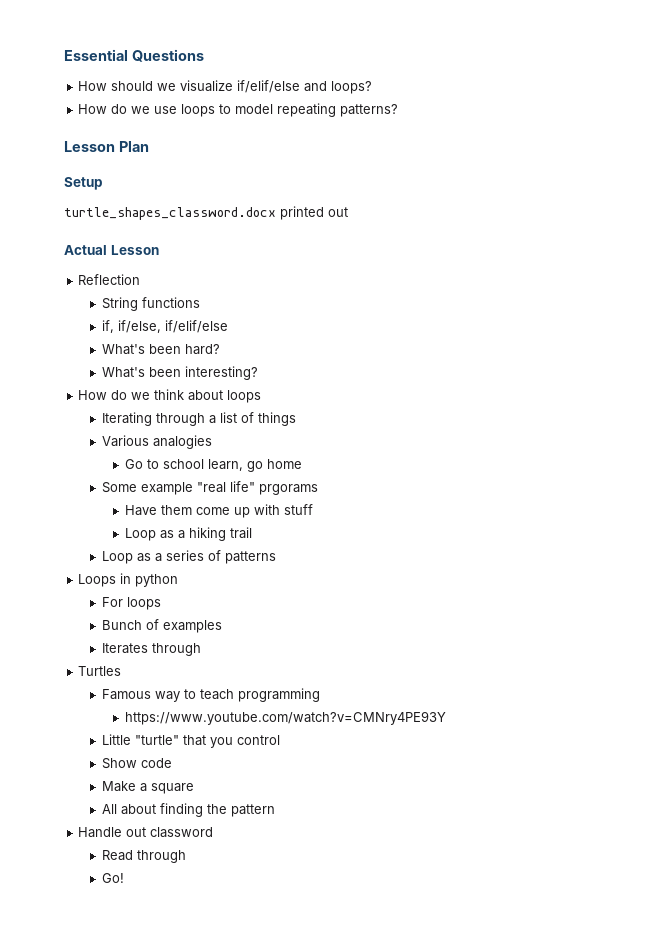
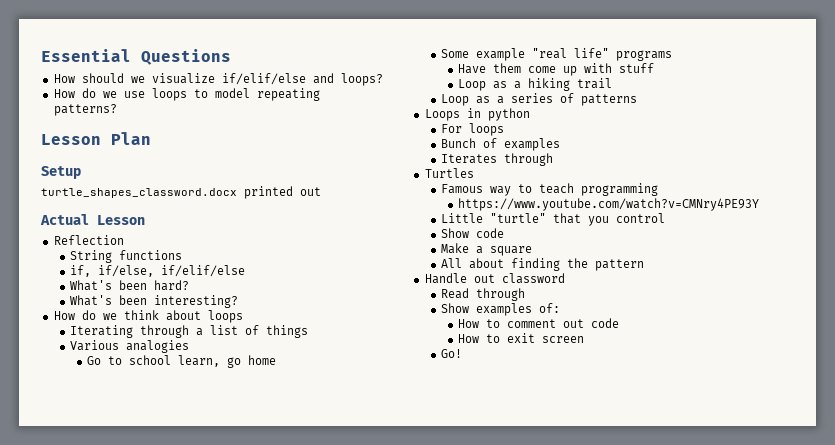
[258,484,318,495] prgorams -> [616,50,673,61] programs
(186, 856) none -> [441,303,561,316] [457,318,619,328] [457,333,584,343] // Show examples of: // How to comment out code // How to exit screen

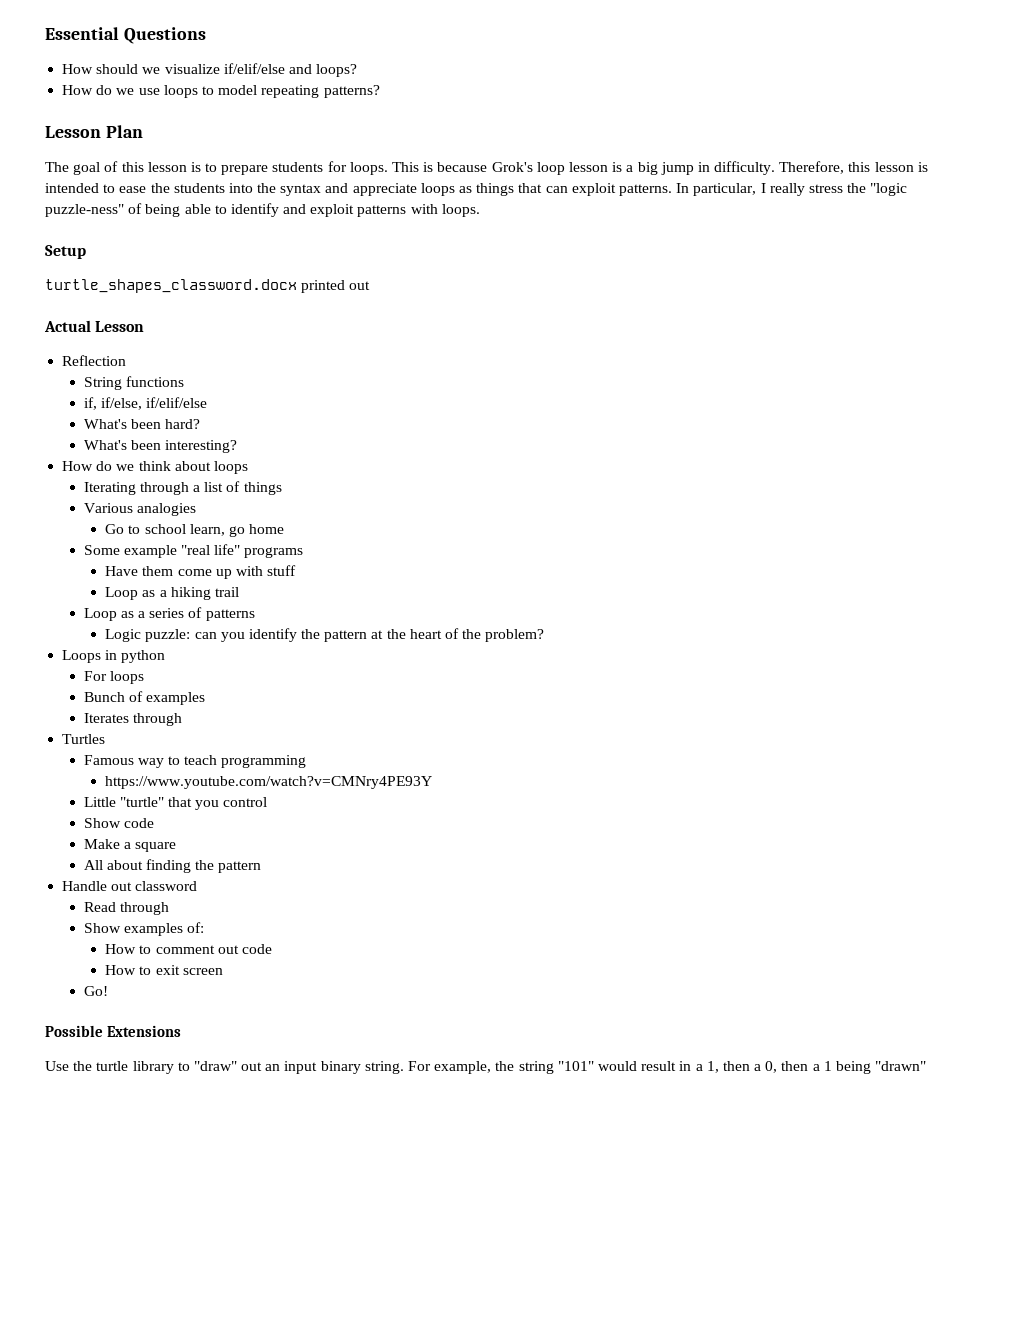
(151, 138) none -> [45,161,928,175] [45,183,908,196] [45,203,480,217] // The goal of this lesson is to prepare students for loops. This is because Grok's loop lesson is a big jump in difficulty. Therefore, this lesson is intended to ease the students into the syntax and appreciate loops as things that can exploit patterns. In particular, I really stress the "logic puzzle-ness" of being able to identify and exploit patterns with loops.
(638, 100) none -> [105,628,545,642] // Logic puzzle: can you identify the pattern at the heart of the problem?
(463, 353) none -> [45,1025,182,1037] [45,1061,927,1074] // Possible Extensions // Use the turtle library to "draw" out an input binary string. For example, the string "101" would result in a 1, then a 0, then a 1 being "drawn"

